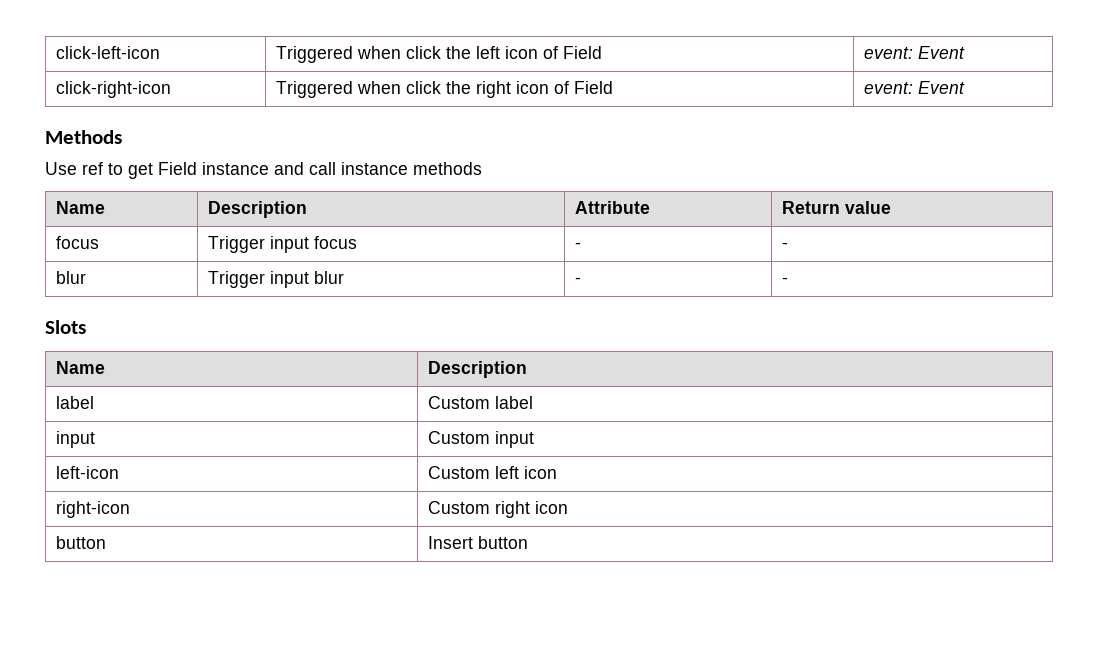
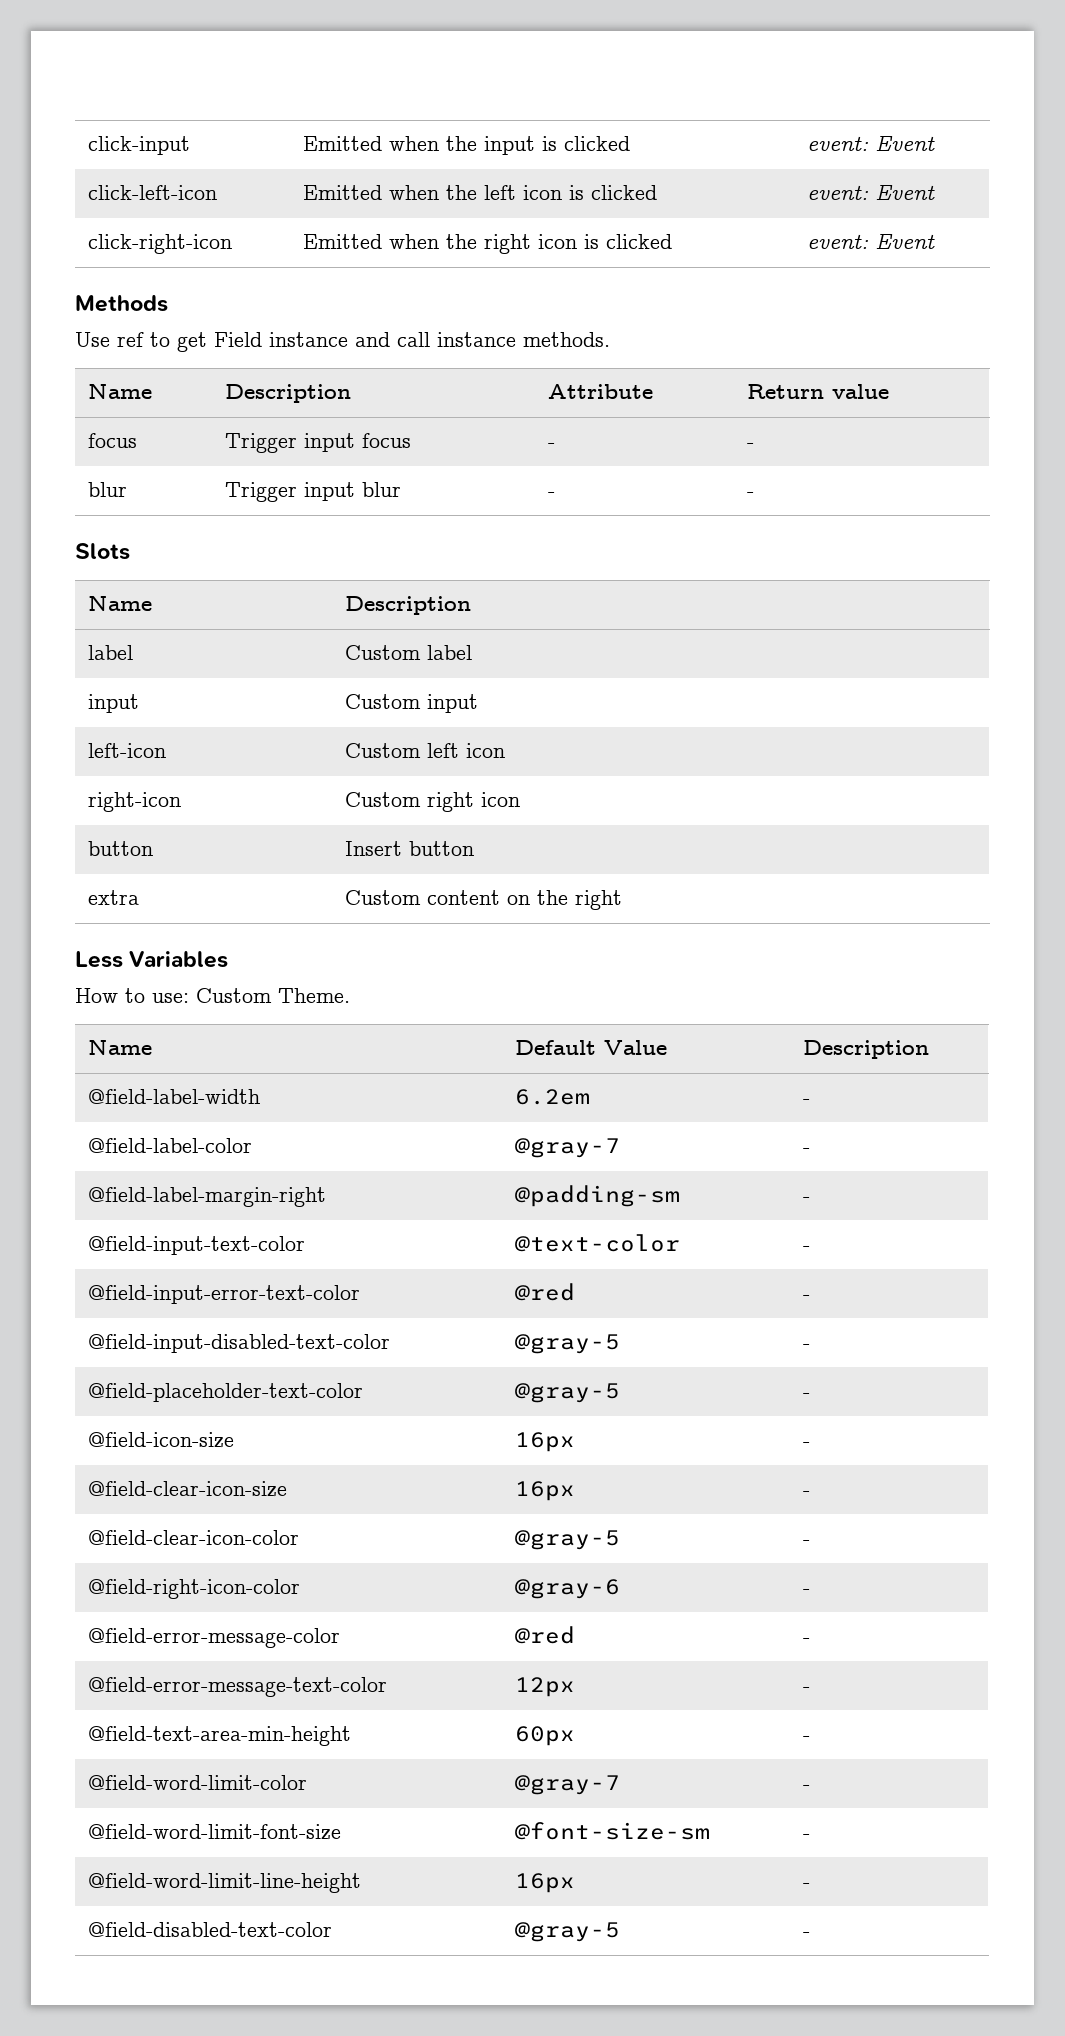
[56,46,161,59] [276,46,442,63] click-left-icon | Triggered when click -> [87,136,190,155] [302,136,630,155] [806,136,935,151] [87,185,217,200] [302,185,439,200] click-input | Emitted when the input is clicked | event: Event // click-left-icon | Emitted when
[543,46,603,59] of Field -> [568,185,657,200] is clicked
[276,81,442,98] Triggered when click -> [302,234,439,249] Emitted when
[554,81,614,94] of Field -> [583,234,672,249] is clicked
[413,162,482,175] methods -> [523,332,610,347] methods.
(529, 542) none -> [87,890,139,905] [344,890,622,910] [75,951,229,968] [75,988,350,1003] [87,1040,152,1055] [514,1040,667,1055] [802,1040,929,1059] [87,1089,260,1104] [514,1089,590,1105] [802,1099,810,1104] [87,1138,252,1153] [514,1138,620,1158] [802,1148,810,1153] [87,1187,326,1207] [514,1185,680,1207] [802,1197,810,1202] [87,1236,305,1255] [514,1234,680,1252] [802,1246,810,1251] [87,1285,360,1304] [514,1283,575,1301] [802,1295,810,1300] [87,1334,390,1353] [514,1334,620,1354] [802,1344,810,1349] [87,1383,363,1402] [514,1383,620,1403] [802,1393,810,1398] [87,1432,234,1448] [514,1432,575,1452] [802,1442,810,1447] [87,1481,287,1497] [514,1481,575,1501] [802,1491,810,1496] [87,1530,299,1545] [514,1530,620,1550] [802,1540,810,1545] [87,1579,300,1599] [514,1579,620,1599] [802,1589,810,1594] [87,1628,340,1648] [514,1626,575,1644] [802,1638,810,1643] [87,1677,387,1697] [514,1677,575,1697] [802,1687,810,1692] [87,1726,351,1746] [514,1726,575,1746] [802,1736,810,1741] [87,1775,307,1790] [514,1775,620,1795] [802,1785,810,1790] [87,1824,341,1840] [514,1822,710,1840] [802,1834,810,1839] [87,1873,361,1893] [514,1873,575,1893] [802,1883,810,1888] [87,1922,332,1937] [514,1922,620,1942] [802,1932,810,1937] // extra | Custom content on the right // Less Variables // How to use: Custom Theme. // Name | Default Value | Description // @field-label-width | 6.2em | - // @field-label-color | @gray-7 | - // @field-label-margin-right | @padding-sm | - // @field-input-text-color | @text-color | - // @field-input-error-text-color | @red | - // @field-input-disabled-text-color | @gray-5 | - // @field-placeholder-text-color | @gray-5 | - // @field-icon-size | 16px | - // @field-clear-icon-size | 16px | - // @field-clear-icon-color | @gray-5 | - // @field-right-icon-color | @gray-6 | - // @field-error-message-color | @red | - // @field-error-message-text-color | 12px | - // @field-text-area-min-height | 60px | - // @field-word-limit-color | @gray-7 | - // @field-word-limit-font-size | @font-size-sm | - // @field-word-limit-line-height | 16px | - // @field-disabled-text-color | @gray-5 | -

